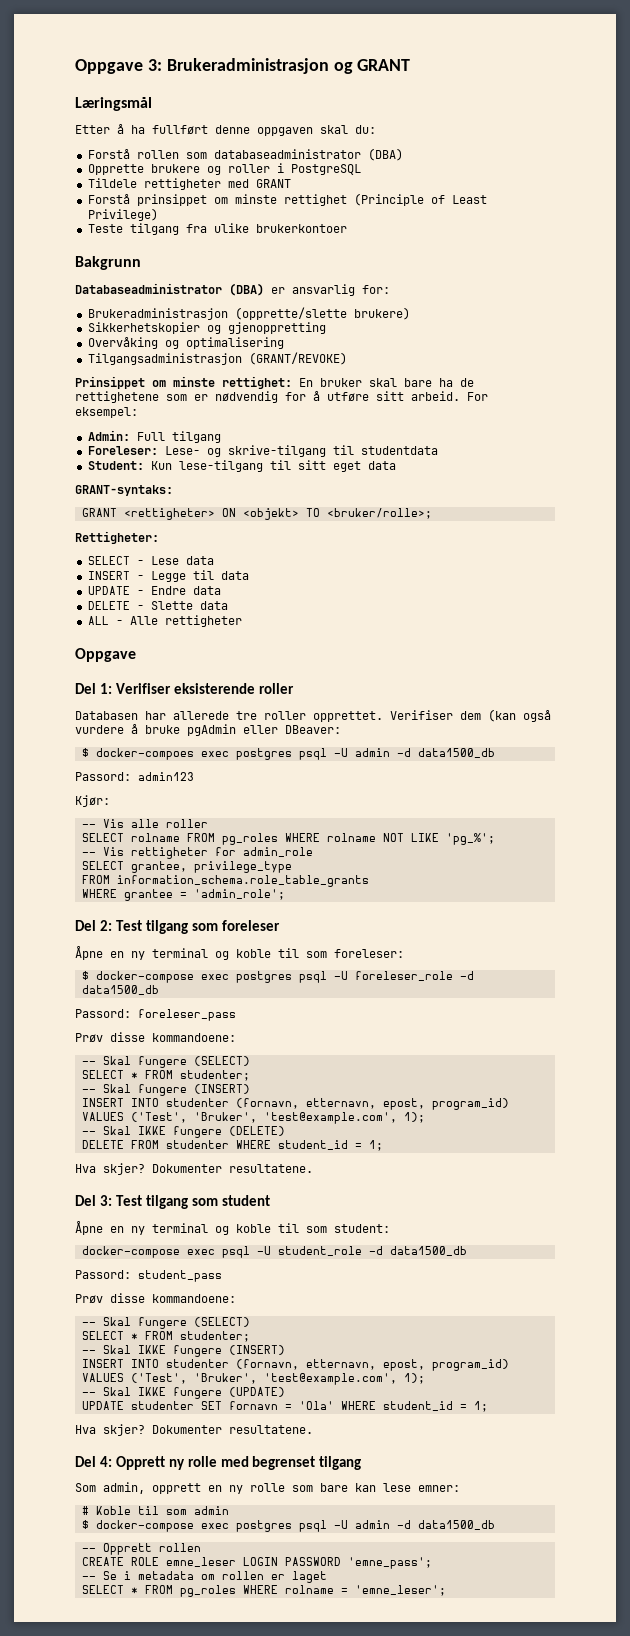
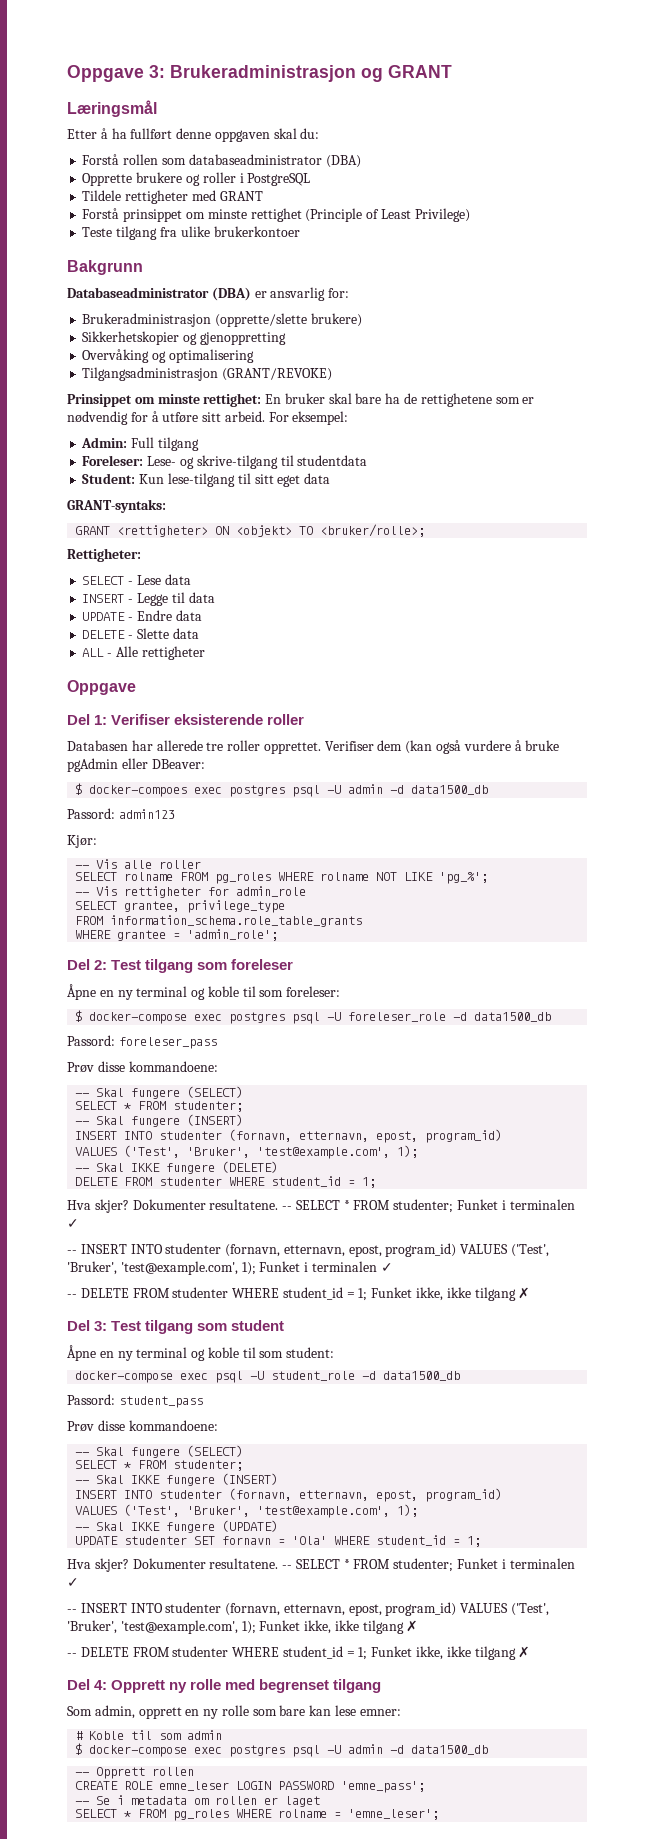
(313, 1168) none -> [282,1199,575,1213] [67,1219,79,1228] [67,1243,550,1257] [67,1261,393,1275] [67,1287,531,1301] -- SELECT * FROM studenter; Funket i terminalen ✓ // -- INSERT INTO studenter (fornavn, etternavn, epost, program_id) VALUES ('Test', 'Bruker', 'test@example.com', 1); Funket i terminalen ✓ // -- DELETE FROM studenter WHERE student_id = 1; Funket ikke, ikke tilgang ✗
(313, 1429) none -> [282,1558,575,1572] [67,1578,79,1587] [67,1602,550,1616] [67,1620,419,1634] [67,1646,531,1660] -- SELECT * FROM studenter; Funket i terminalen ✓ // -- INSERT INTO studenter (fornavn, etternavn, epost, program_id) VALUES ('Test', 'Bruker', 'test@example.com', 1); Funket ikke, ikke tilgang ✗ // -- DELETE FROM studenter WHERE student_id = 1; Funket ikke, ikke tilgang ✗

